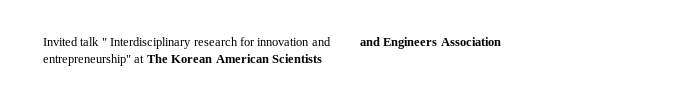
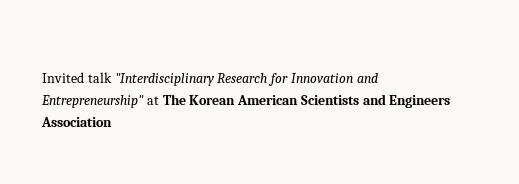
[101,37,331,49] [43,54,131,66] " Interdisciplinary research for innovation and entrepreneurship" -> [114,73,378,86] [41,95,144,108] "Interdisciplinary Research for Innovation and Entrepreneurship"

